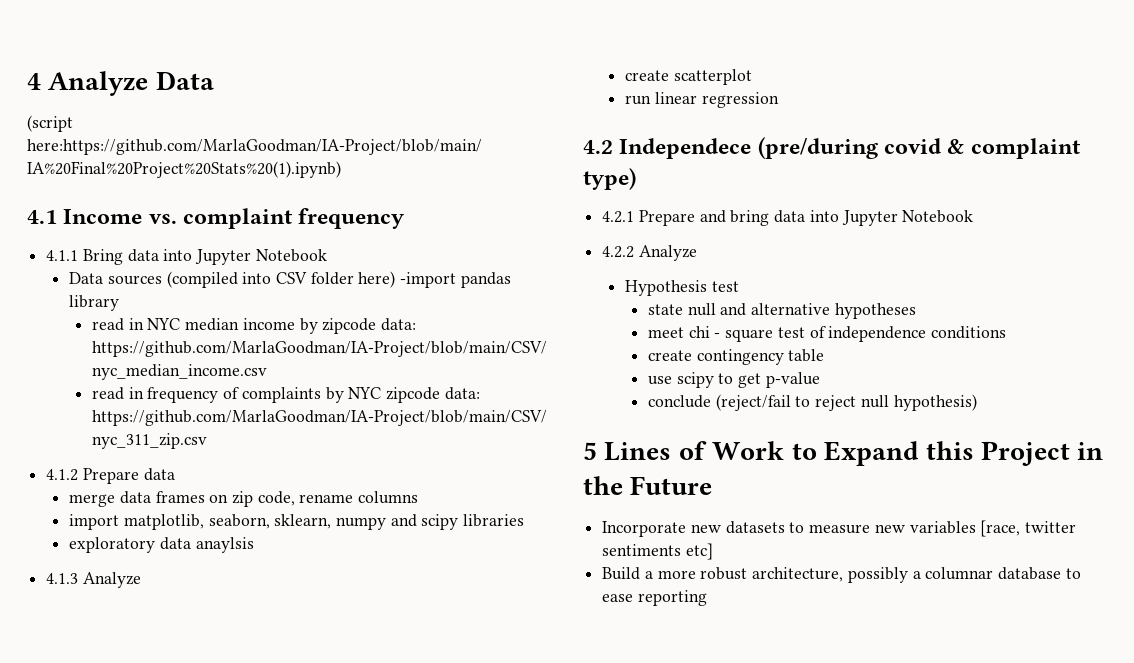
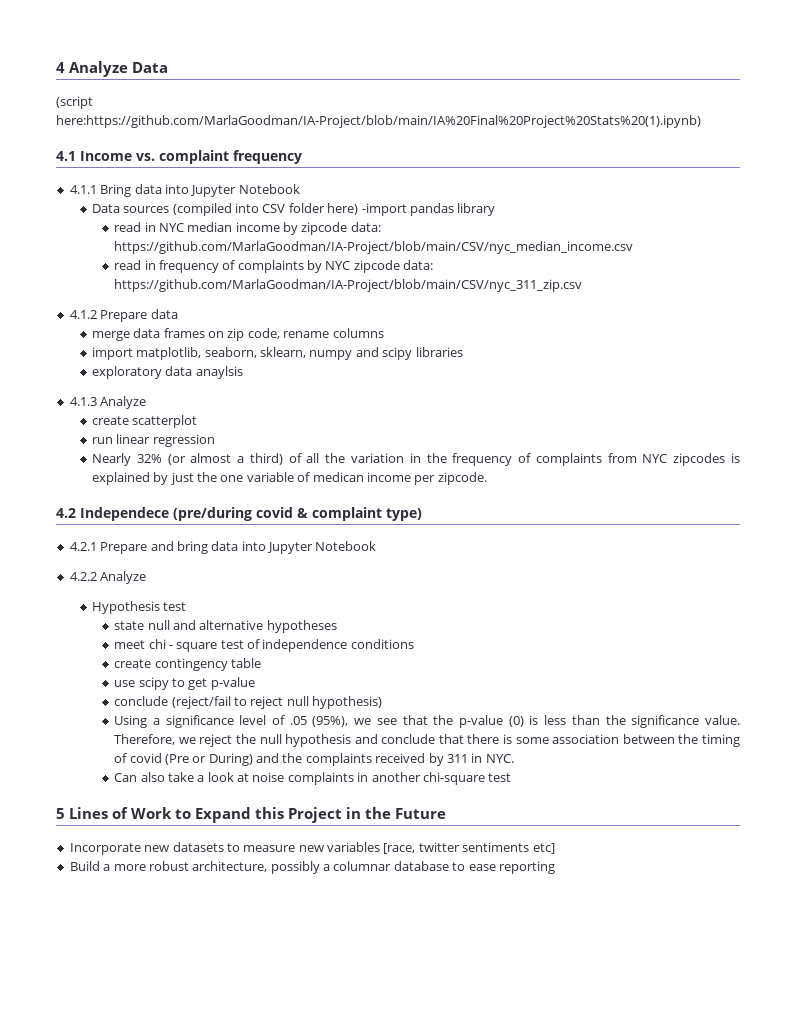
(779, 100) none -> [91,453,741,466] [91,472,487,485] // Nearly 32% (or almost a third) of all the variation in the frequency of complaints from NYC zipcodes is explained by just the one variable of medican income per zipcode.
(977, 402) none -> [114,715,740,728] [114,734,740,747] [114,753,514,766] [114,772,512,785] // Using a significance level of .05 (95%), we see that the p-value (0) is less than the significance value. Therefore, we reject the null hypothesis and conclude that there is some association between the timing of covid (Pre or During) and the complaints received by 311 in NYC. // Can also take a look at noise complaints in another chi-square test

